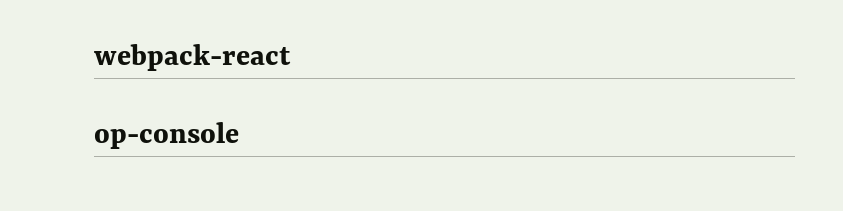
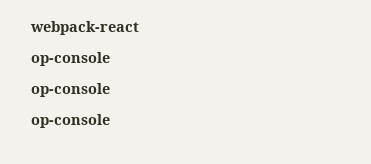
(239, 135) none -> [31,83,110,97] [31,114,110,128] // op-console // op-console

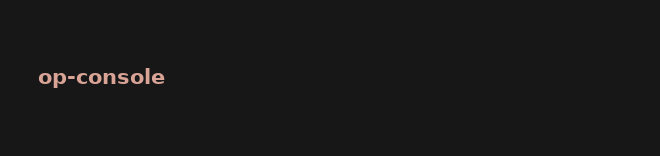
[30,21,139,35] [31,52,110,66] [31,83,110,97] [31,114,110,128] webpack-react // op-console // op-console // op-console -> [38,68,165,88] op-console

